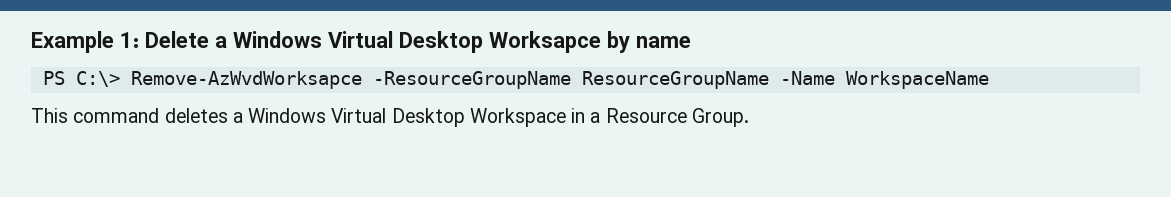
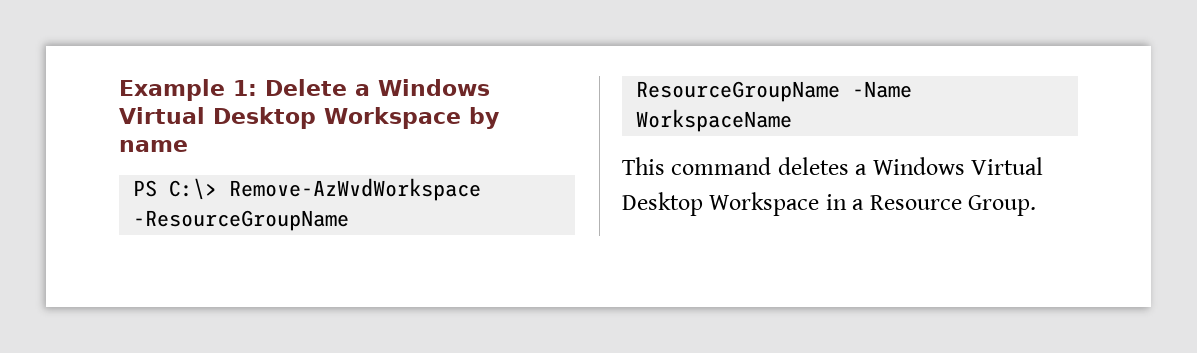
[489,31,601,53] Worksapce -> [324,107,461,129] Workspace
[130,71,362,89] Remove-AzWvdWorksapce -> [229,178,482,201] Remove-AzWvdWorkspace

